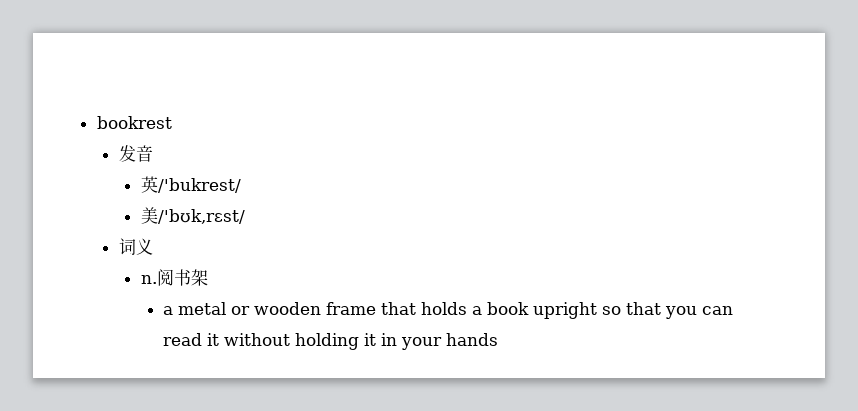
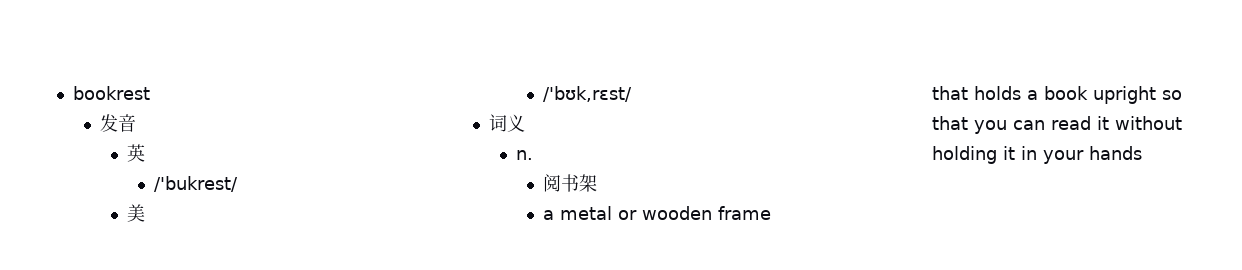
(158, 184) none -> (146, 153) //
(158, 215) none -> (146, 213) //
(157, 279) none -> (534, 155) //

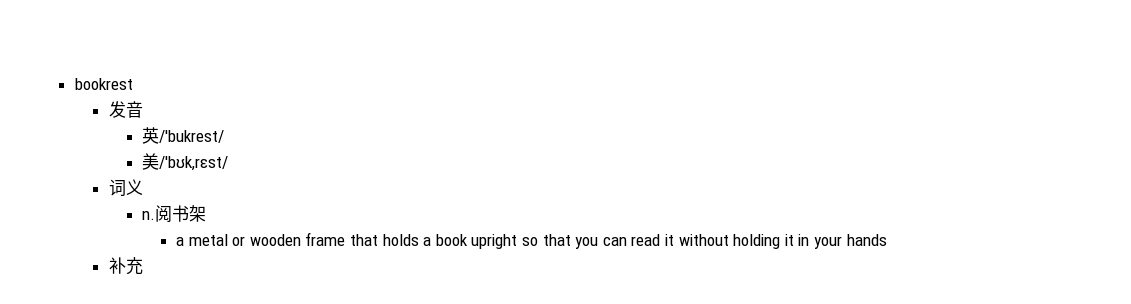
(146, 153) // -> (160, 135) none
(146, 213) // -> (160, 161) none
(534, 155) // -> (156, 215) none
(1143, 153) none -> [108,257,143,275] // 补充

